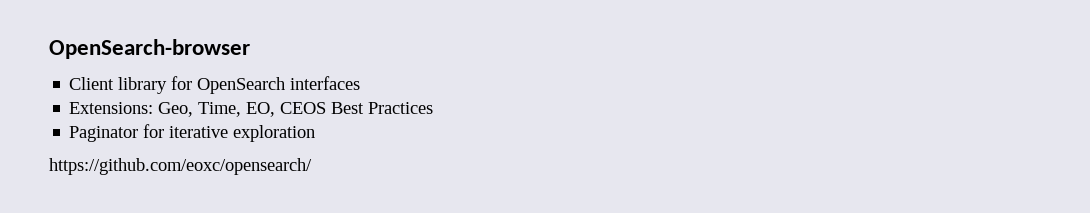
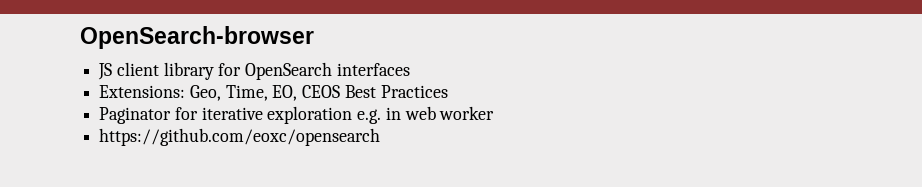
[69,77,115,90] Client -> [98,62,159,80] JS client
[49,158,312,175] // https://github.com/eoxc/opensearch/ -> [357,106,495,124] [99,128,381,146] e.g. in web worker // https://github.com/eoxc/opensearch

